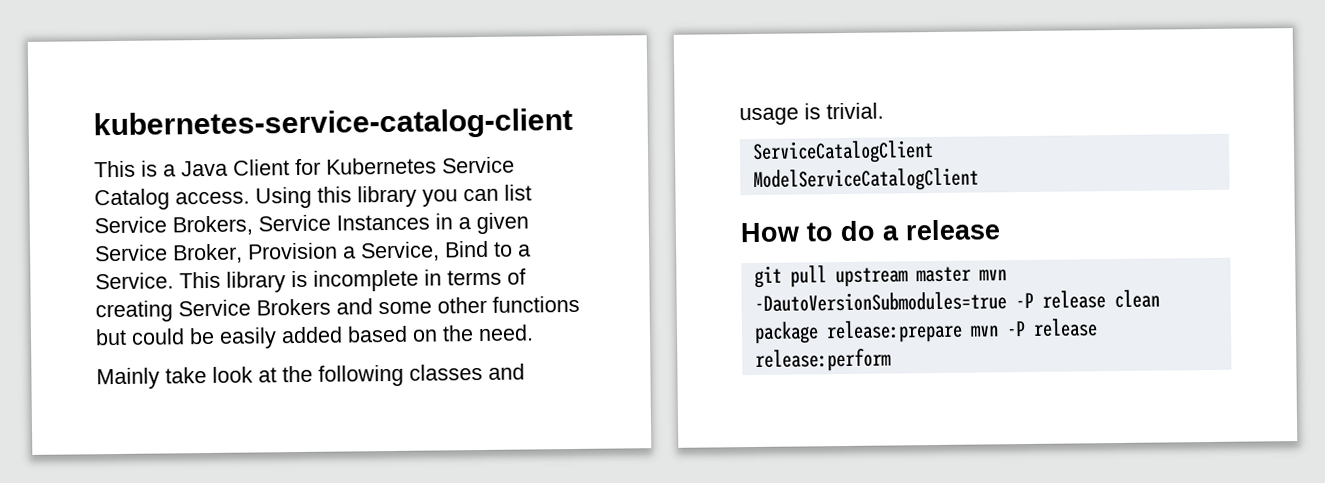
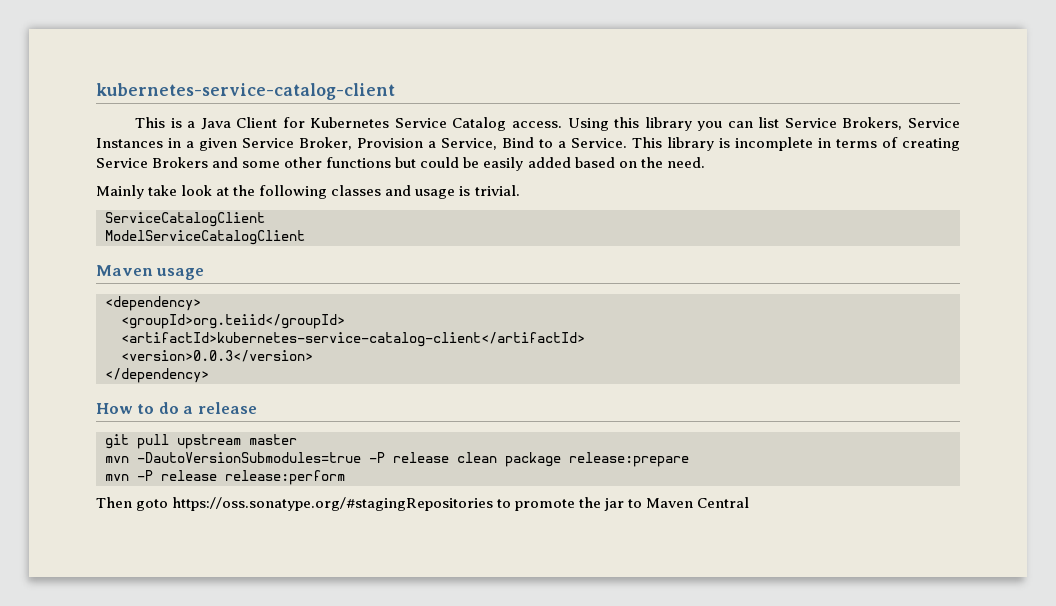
(979, 180) none -> [96,265,205,280] [105,296,201,311] [121,314,345,329] [121,332,585,347] [121,350,313,362] [105,368,209,383] // Maven usage // <dependency> // <groupId>org.teiid</groupId> // <artifactId>kubernetes-service-catalog-client</artifactId> // <version>0.0.3</version> // </dependency>
(971, 274) none -> (297, 439) //
(963, 331) none -> (689, 459) //
(892, 360) none -> [96,497,750,511] // Then goto https://oss.sonatype.org/#stagingRepositories to promote the jar to Maven Central

